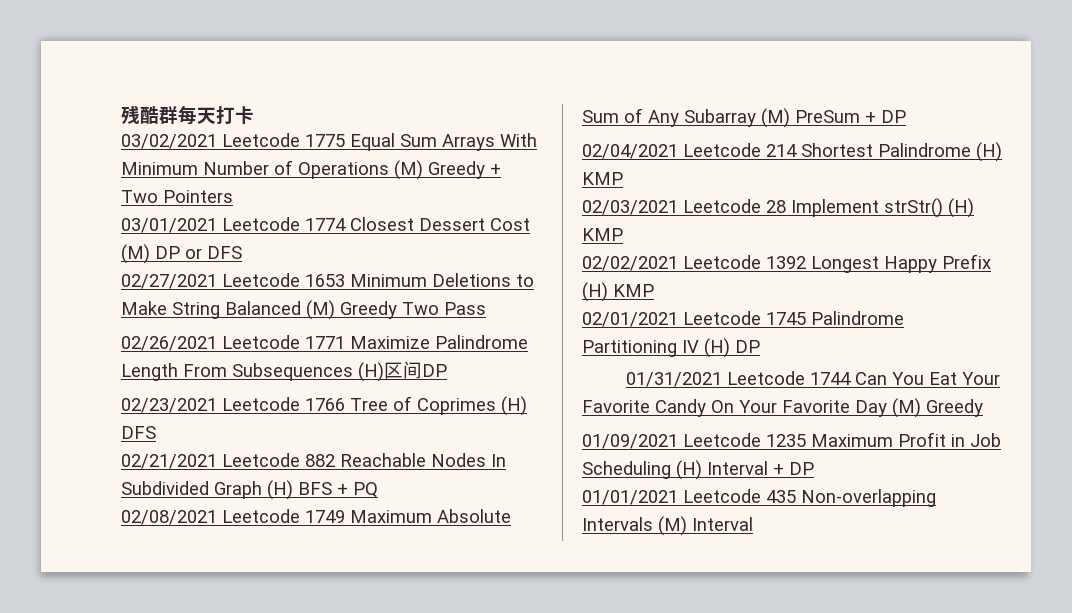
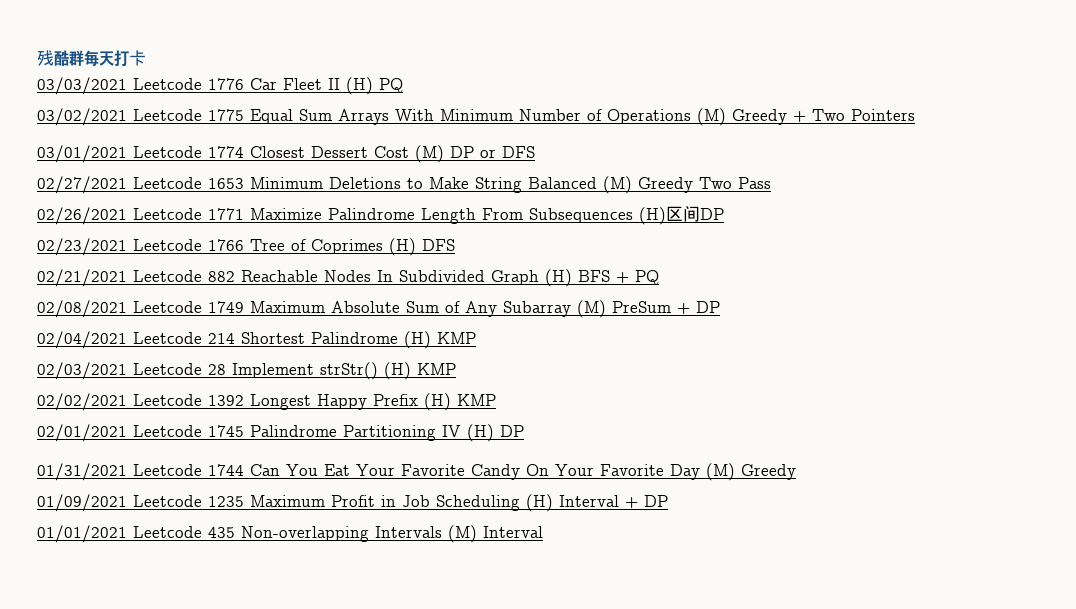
(254, 115) none -> [37,77,403,95] // 03/03/2021 Leetcode 1776 Car Fleet II (H) PQ

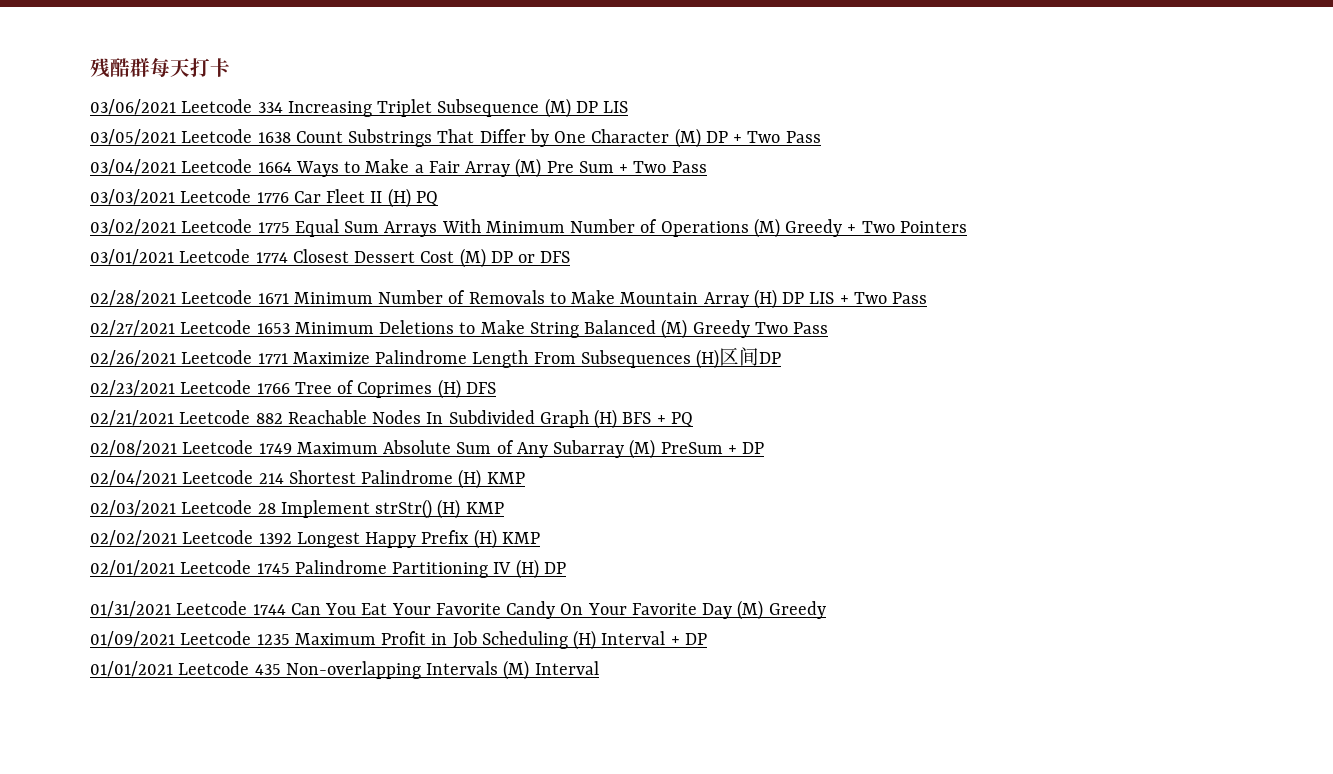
(146, 58) none -> [90,98,629,118] [90,128,821,148] [90,158,707,178] // 03/06/2021 Leetcode 334 Increasing Triplet Subsequence (M) DP LIS // 03/05/2021 Leetcode 1638 Count Substrings That Differ by One Character (M) DP + Two Pass // 03/04/2021 Leetcode 1664 Ways to Make a Fair Array (M) Pre Sum + Two Pass
(535, 152) none -> [90,289,928,309] // 02/28/2021 Leetcode 1671 Minimum Number of Removals to Make Mountain Array (H) DP LIS + Two Pass

